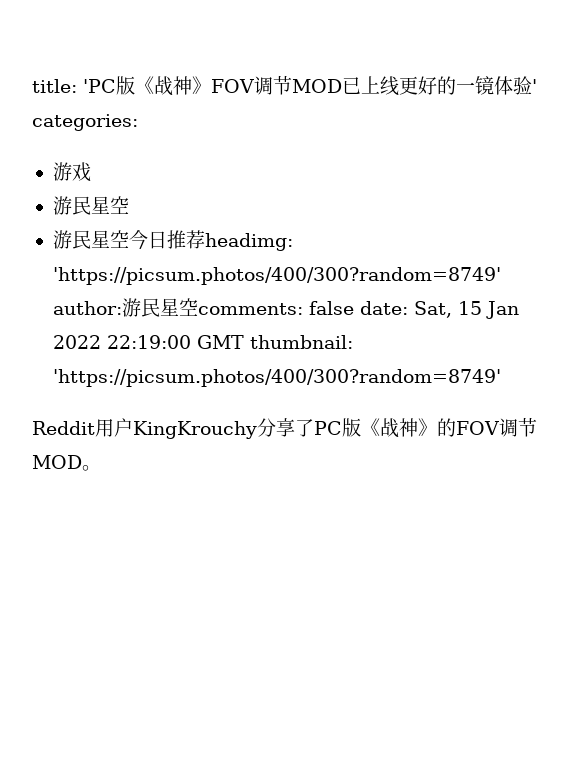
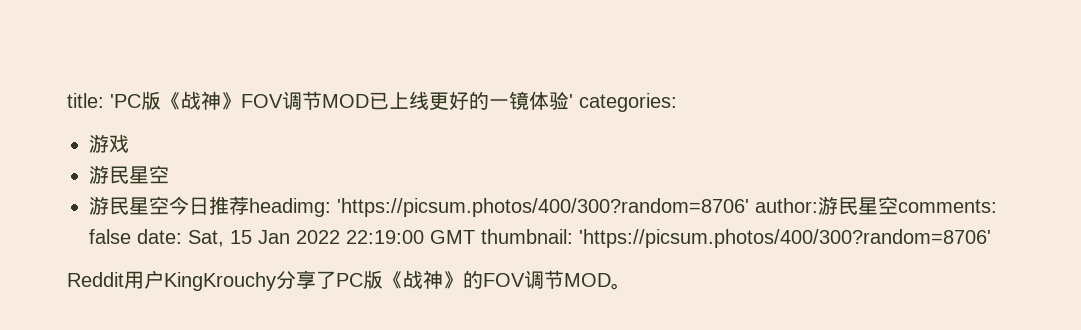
[52,267,501,285] 'https://picsum.photos/400/300?random=8749' -> [337,198,749,217] 'https://picsum.photos/400/300?random=8706'
[52,369,501,387] 'https://picsum.photos/400/300?random=8749' -> [579,229,991,248] 'https://picsum.photos/400/300?random=8706'

